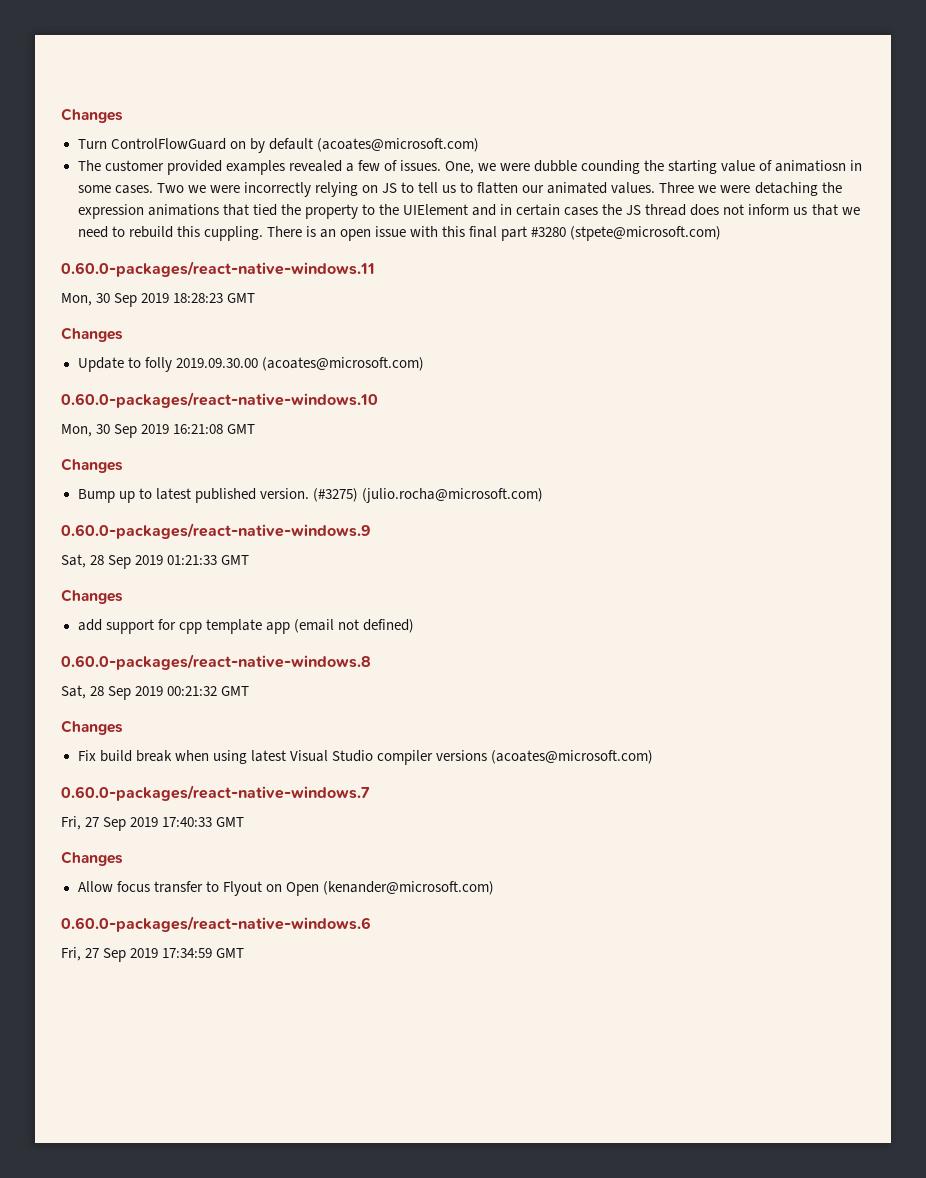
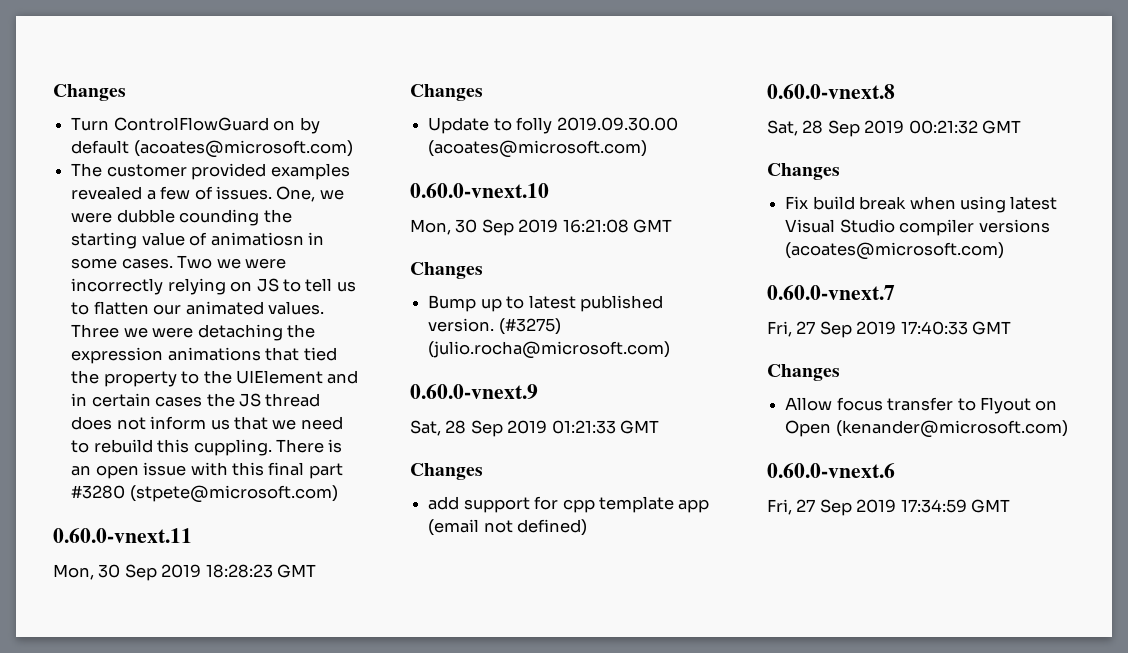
[61,261,375,277] 0.60.0-packages/react-native-windows.11 -> [53,528,192,543] 0.60.0-vnext.11
[61,392,378,408] 0.60.0-packages/react-native-windows.10 -> [410,183,549,198] 0.60.0-vnext.10
[61,523,370,539] 0.60.0-packages/react-native-windows.9 -> [410,384,538,399] 0.60.0-vnext.9
[61,654,371,670] 0.60.0-packages/react-native-windows.8 -> [767,84,895,99] 0.60.0-vnext.8
[61,785,370,801] 0.60.0-packages/react-native-windows.7 -> [767,285,895,300] 0.60.0-vnext.7
[61,916,371,932] 0.60.0-packages/react-native-windows.6 -> [767,463,895,478] 0.60.0-vnext.6

